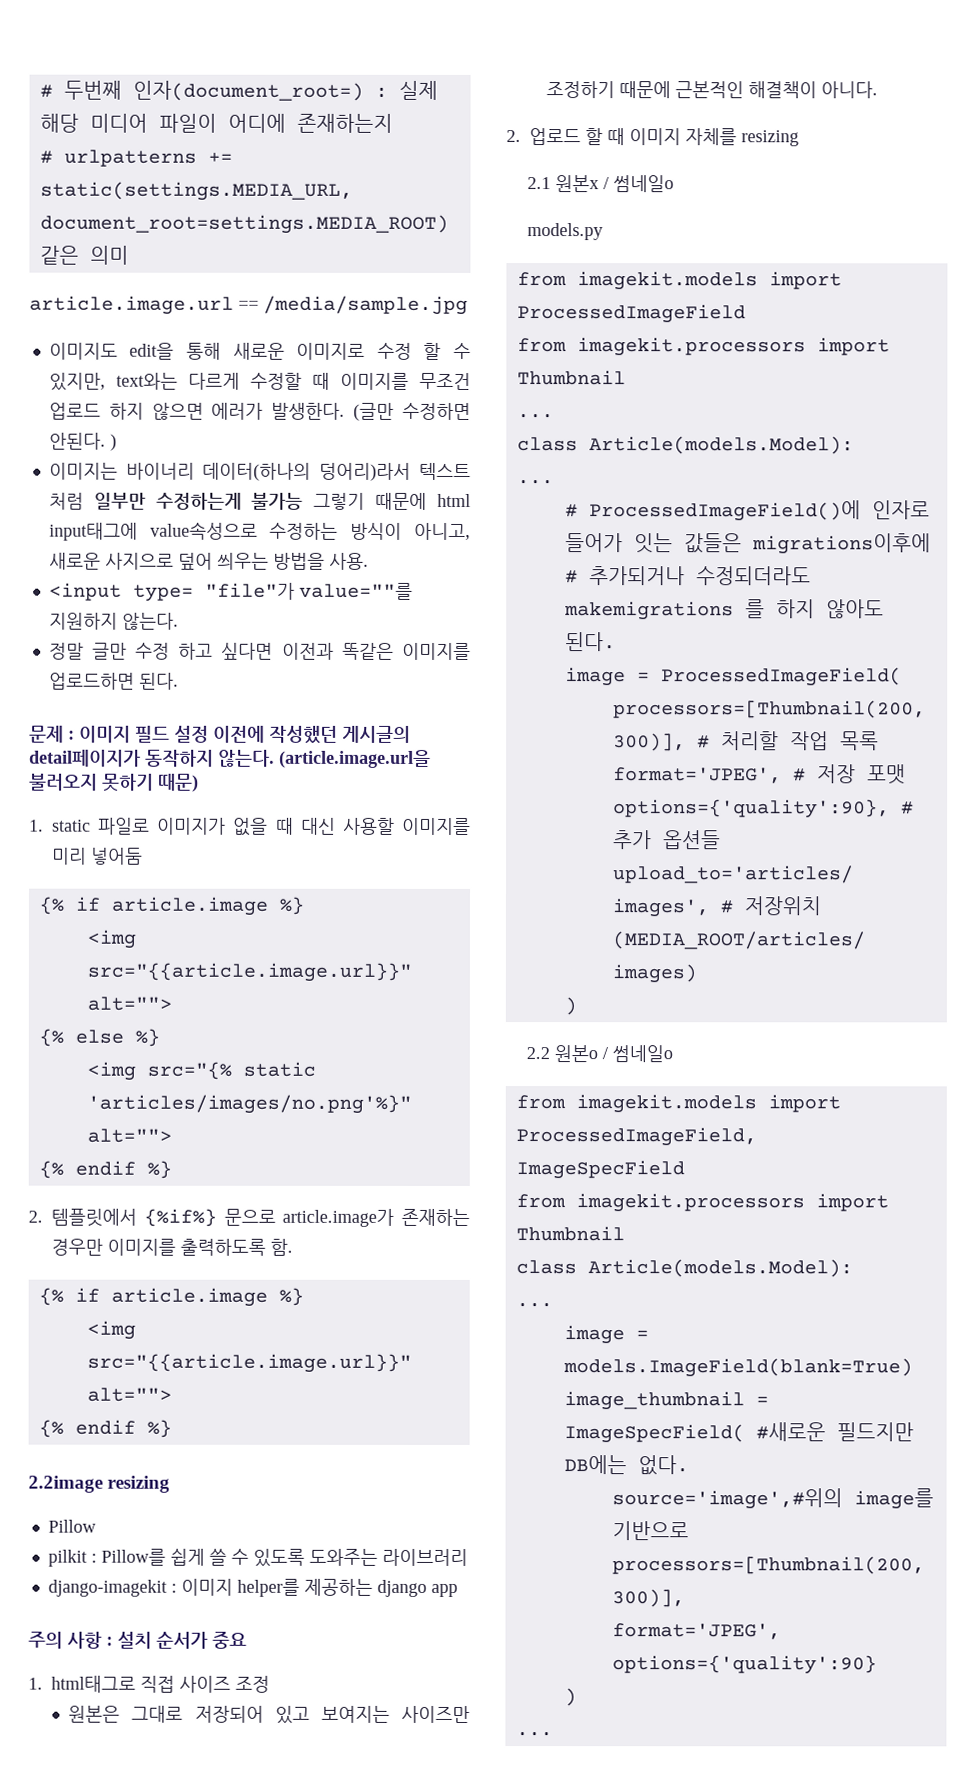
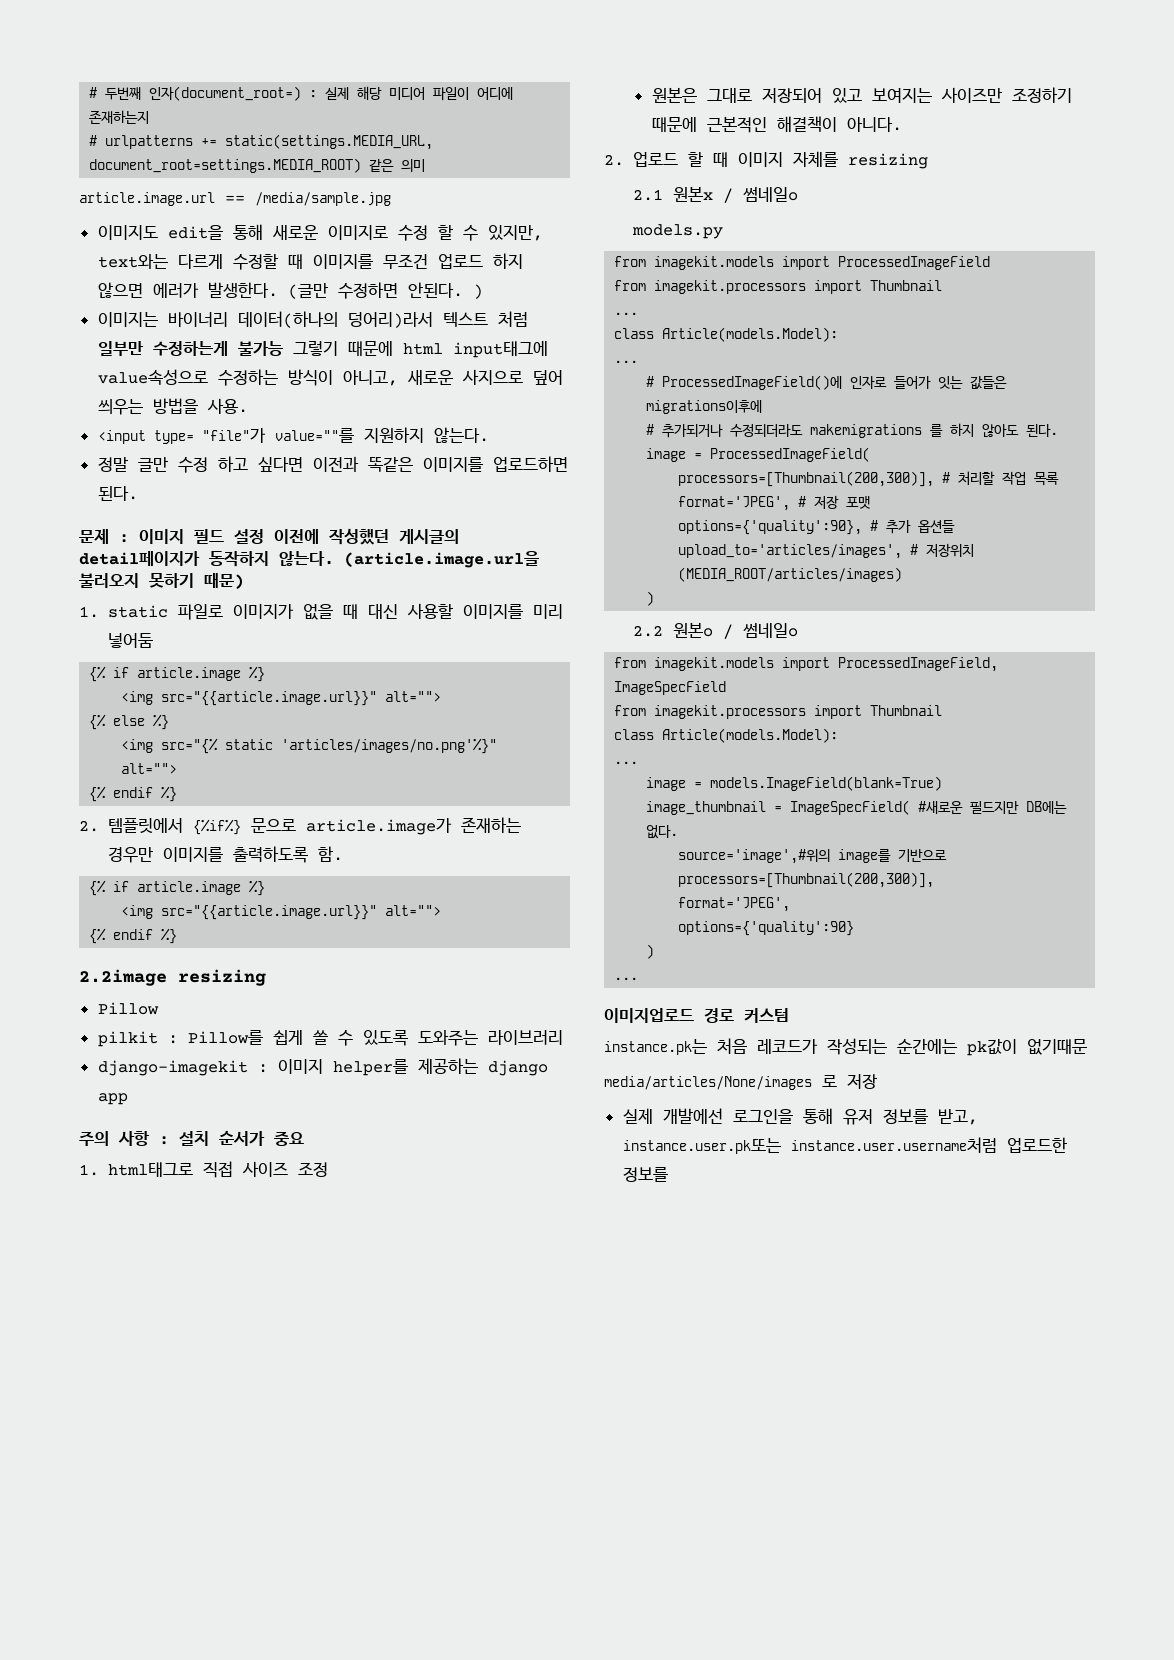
(553, 1734) none -> [604,1008,789,1023] [604,1038,1087,1056] [604,1074,877,1090] [622,1108,978,1125] [622,1137,1067,1154] [622,1167,668,1182] // 이미지업로드 경로 커스텀 // instance.pk는 처음 레코드가 작성되는 순간에는 pk값이 없기때문 // media/articles/None/images 로 저장 // 실제 개발에선 로그인을 통해 유저 정보를 받고, instance.user.pk또는 instance.user.username처럼 업로드한 정보를

